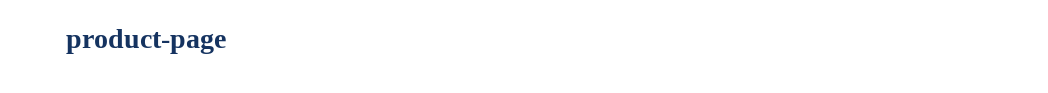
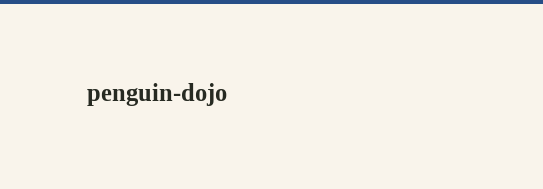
[66,29,226,54] product-page -> [87,83,227,106] penguin-dojo

